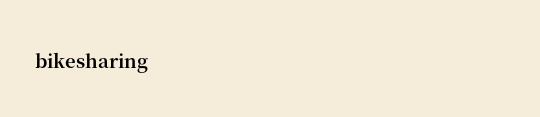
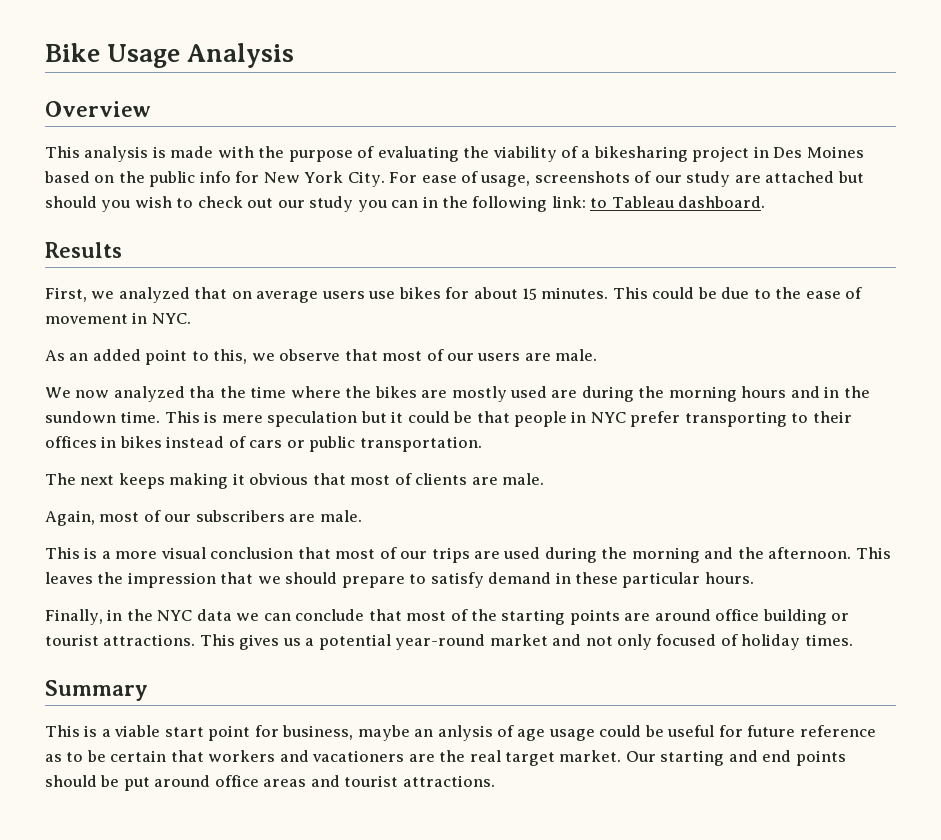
[35,52,148,73] bikesharing -> [45,43,295,68] [45,101,151,117] [45,146,864,162] [44,171,864,187] [45,196,766,212] [45,242,122,258] [45,287,863,303] [45,312,191,324] [45,349,598,365] [45,386,870,402] [45,411,852,427] [45,436,482,452] [45,473,545,489] [45,510,362,526] [45,547,891,563] [45,572,754,588] [45,609,850,625] [45,634,853,650] [45,680,148,701] [45,725,876,741] [45,750,846,766] [45,775,495,791] Bike Usage Analysis // Overview // This analysis is made with the purpose of evaluating the viability of a bikesharing project in Des Moines based on the public info for New York City. For ease of usage, screenshots of our study are attached but should you wish to check out our study you can in the following link: to Tableau dashboard. // Results // First, we analyzed that on average users use bikes for about 15 minutes. This could be due to the ease of movement in NYC. // As an added point to this, we observe that most of our users are male. // We now analyzed tha the time where the bikes are mostly used are during the morning hours and in the sundown time. This is mere speculation but it could be that people in NYC prefer transporting to their offices in bikes instead of cars or public transportation. // The next keeps making it obvious that most of clients are male. // Again, most of our subscribers are male. // This is a more visual conclusion that most of our trips are used during the morning and the afternoon. This leaves the impression that we should prepare to satisfy demand in these particular hours. // Finally, in the NYC data we can conclude that most of the starting points are around office building or tourist attractions. This gives us a potential year-round market and not only focused of holiday times. // Summary // This is a viable start point for business, maybe an anlysis of age usage could be useful for future reference as to be certain that workers and vacationers are the real target market. Our starting and end points should be put around office areas and tourist attractions.

